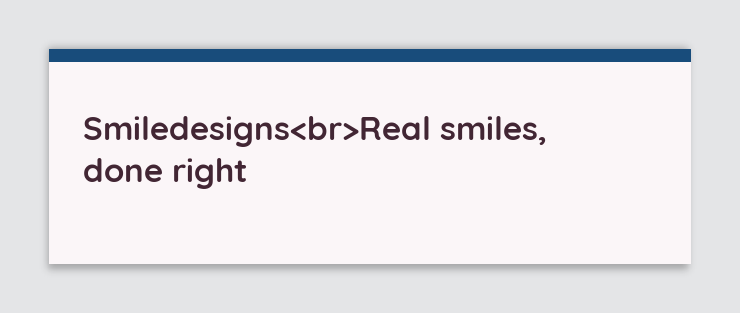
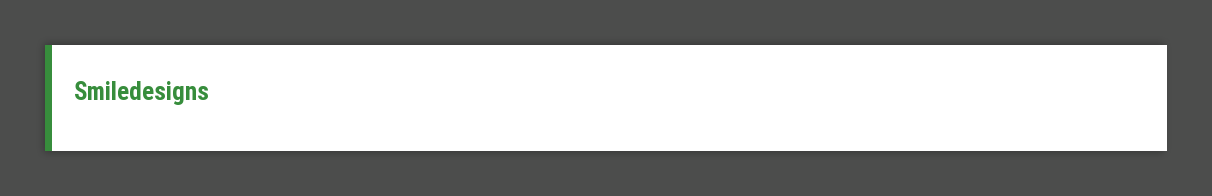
[83,116,547,147] [83,158,248,189] Smiledesigns<br>Real smiles, done right -> [74,81,209,105] Smiledesigns

